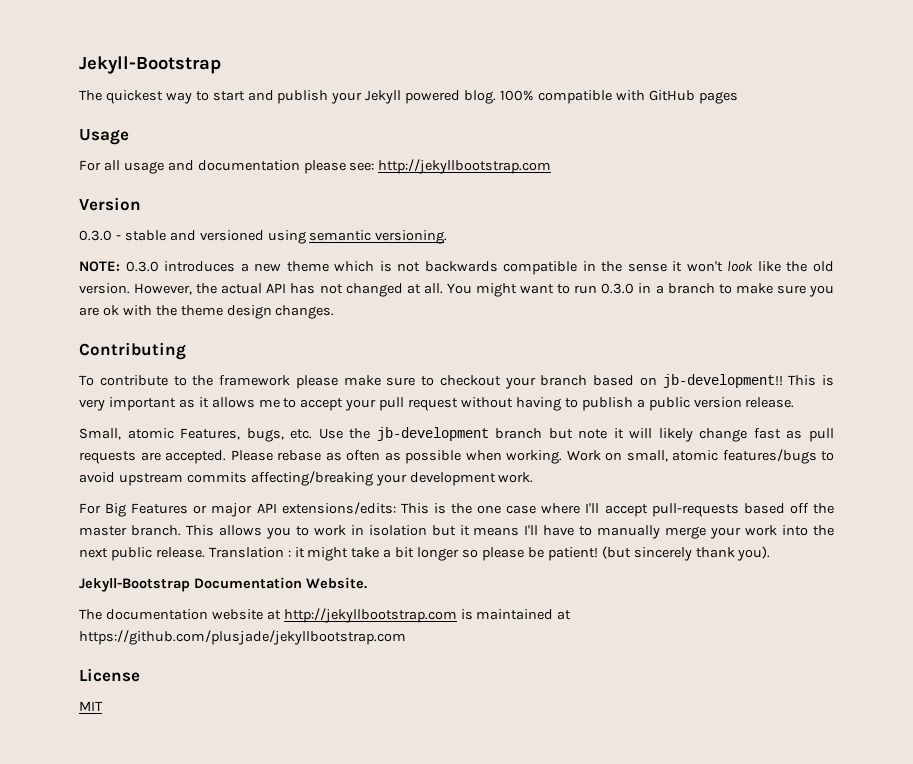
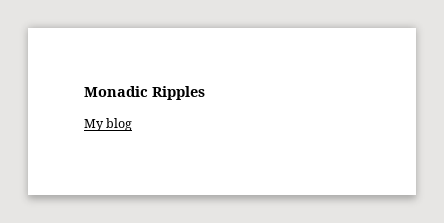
[79,56,221,74] [79,90,738,104] [79,128,129,145] [79,159,552,174] [79,197,141,211] [79,230,448,244] [79,261,834,275] [79,283,834,297] [79,305,335,319] [79,342,186,360] [79,374,834,389] [79,397,795,411] [79,427,834,442] [79,449,834,464] [79,471,534,486] [79,502,834,517] [79,525,835,539] [79,546,771,561] [79,577,367,592] [79,608,572,623] [79,630,406,645] [79,668,140,682] [79,701,103,711] Jekyll-Bootstrap // The quickest way to start and publish your Jekyll powered blog. 100% compatible with GitHub pages // Usage // For all usage and documentation please see: http://jekyllbootstrap.com // Version // 0.3.0 - stable and versioned using semantic versioning. // NOTE: 0.3.0 introduces a new theme which is not backwards compatible in the sense it won't look like the old version. However, the actual API has not changed at all. You might want to run 0.3.0 in a branch to make sure you are ok with the theme design changes. // Contributing // To contribute to the framework please make sure to checkout your branch based on jb-development!! This is very important as it allows me to accept your pull request without having to publish a public version release. // Small, atomic Features, bugs, etc. Use the jb-development branch but note it will likely change fast as pull requests are accepted. Please rebase as often as possible when working. Work on small, atomic features/bugs to avoid upstream commits affecting/breaking your development work. // For Big Features or major API extensions/edits: This is the one case where I'll accept pull-requests based off the master branch. This allows you to work in isolation but it means I'll have to manually merge your work into the next public release. Translation : it might take a bit longer so please be patient! (but sincerely thank you). // Jekyll-Bootstrap Documentation Website. // The documentation website at http://jekyllbootstrap.com is maintained at https://github.com/plusjade/jekyllbootstrap.com // License // MIT -> [84,86,205,100] [84,118,133,131] Monadic Ripples // My blog

